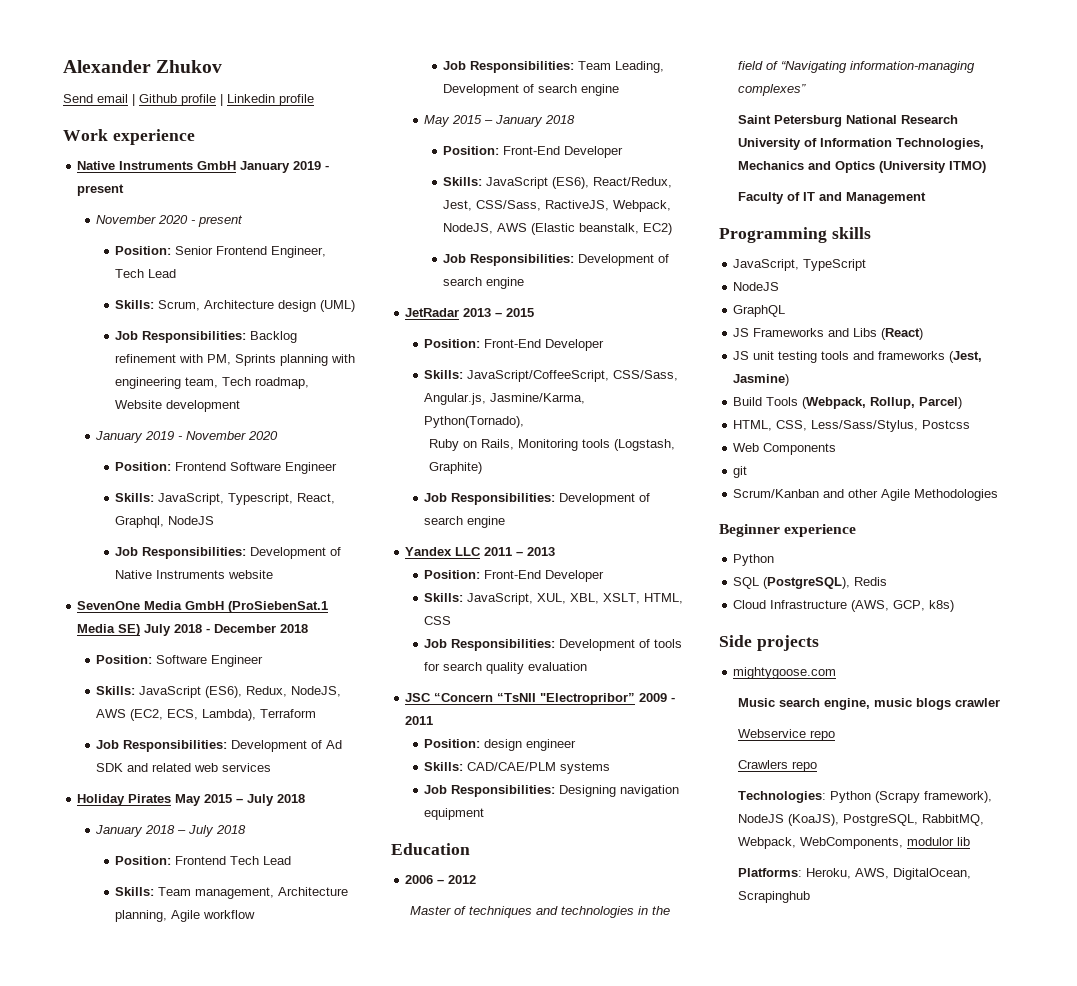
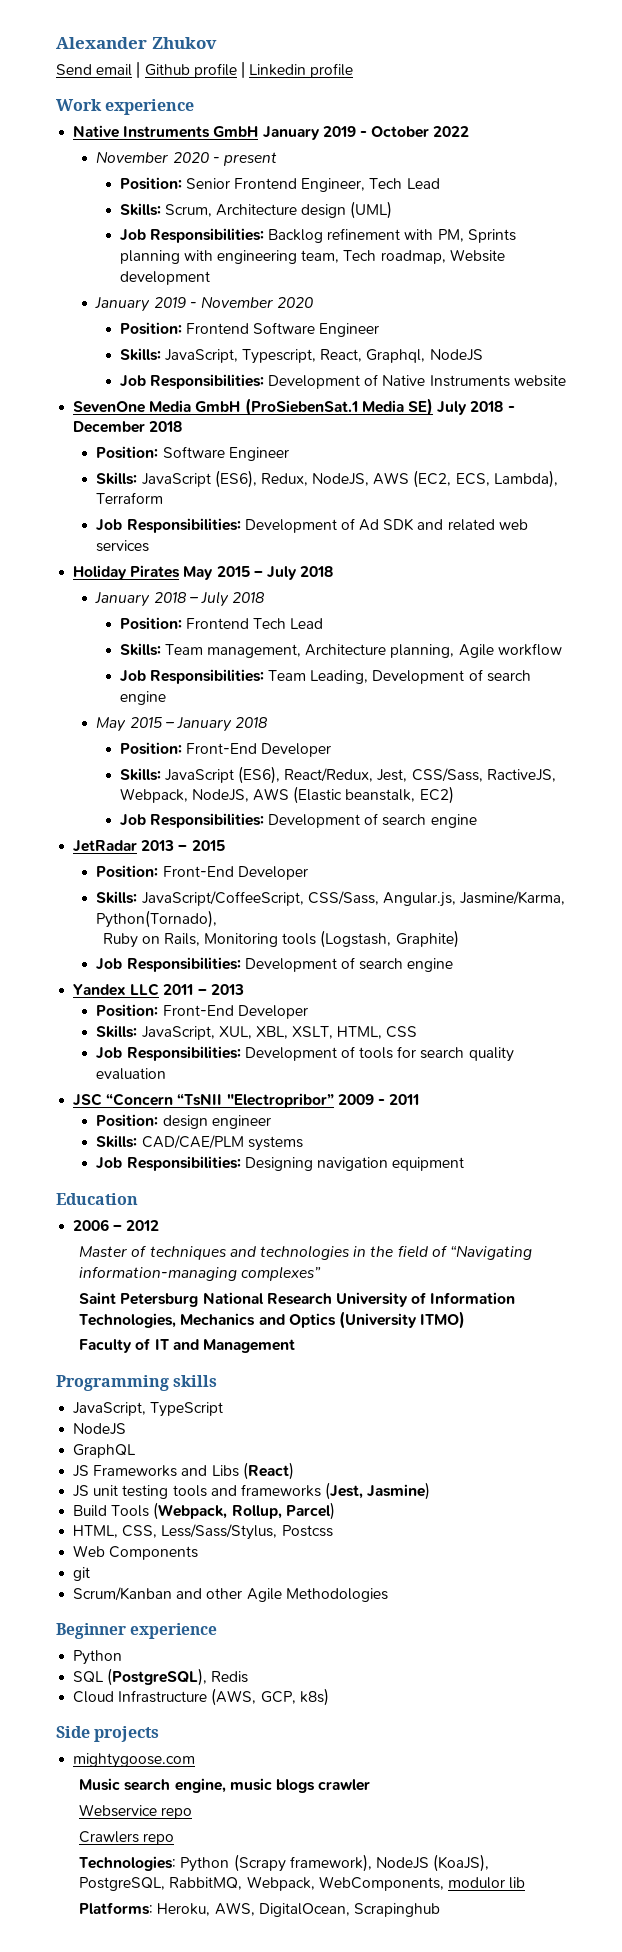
[77,184,125,196] present -> [371,126,470,138] October 2022

